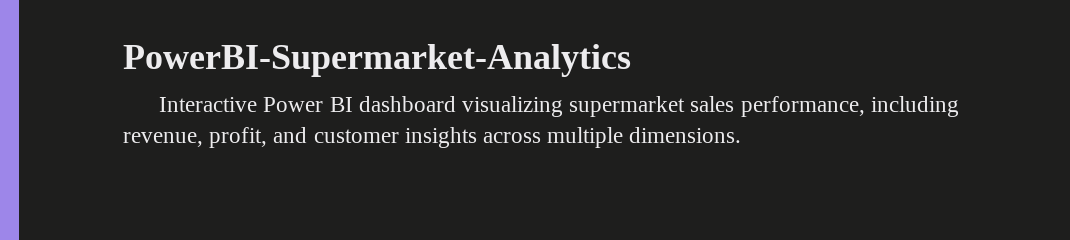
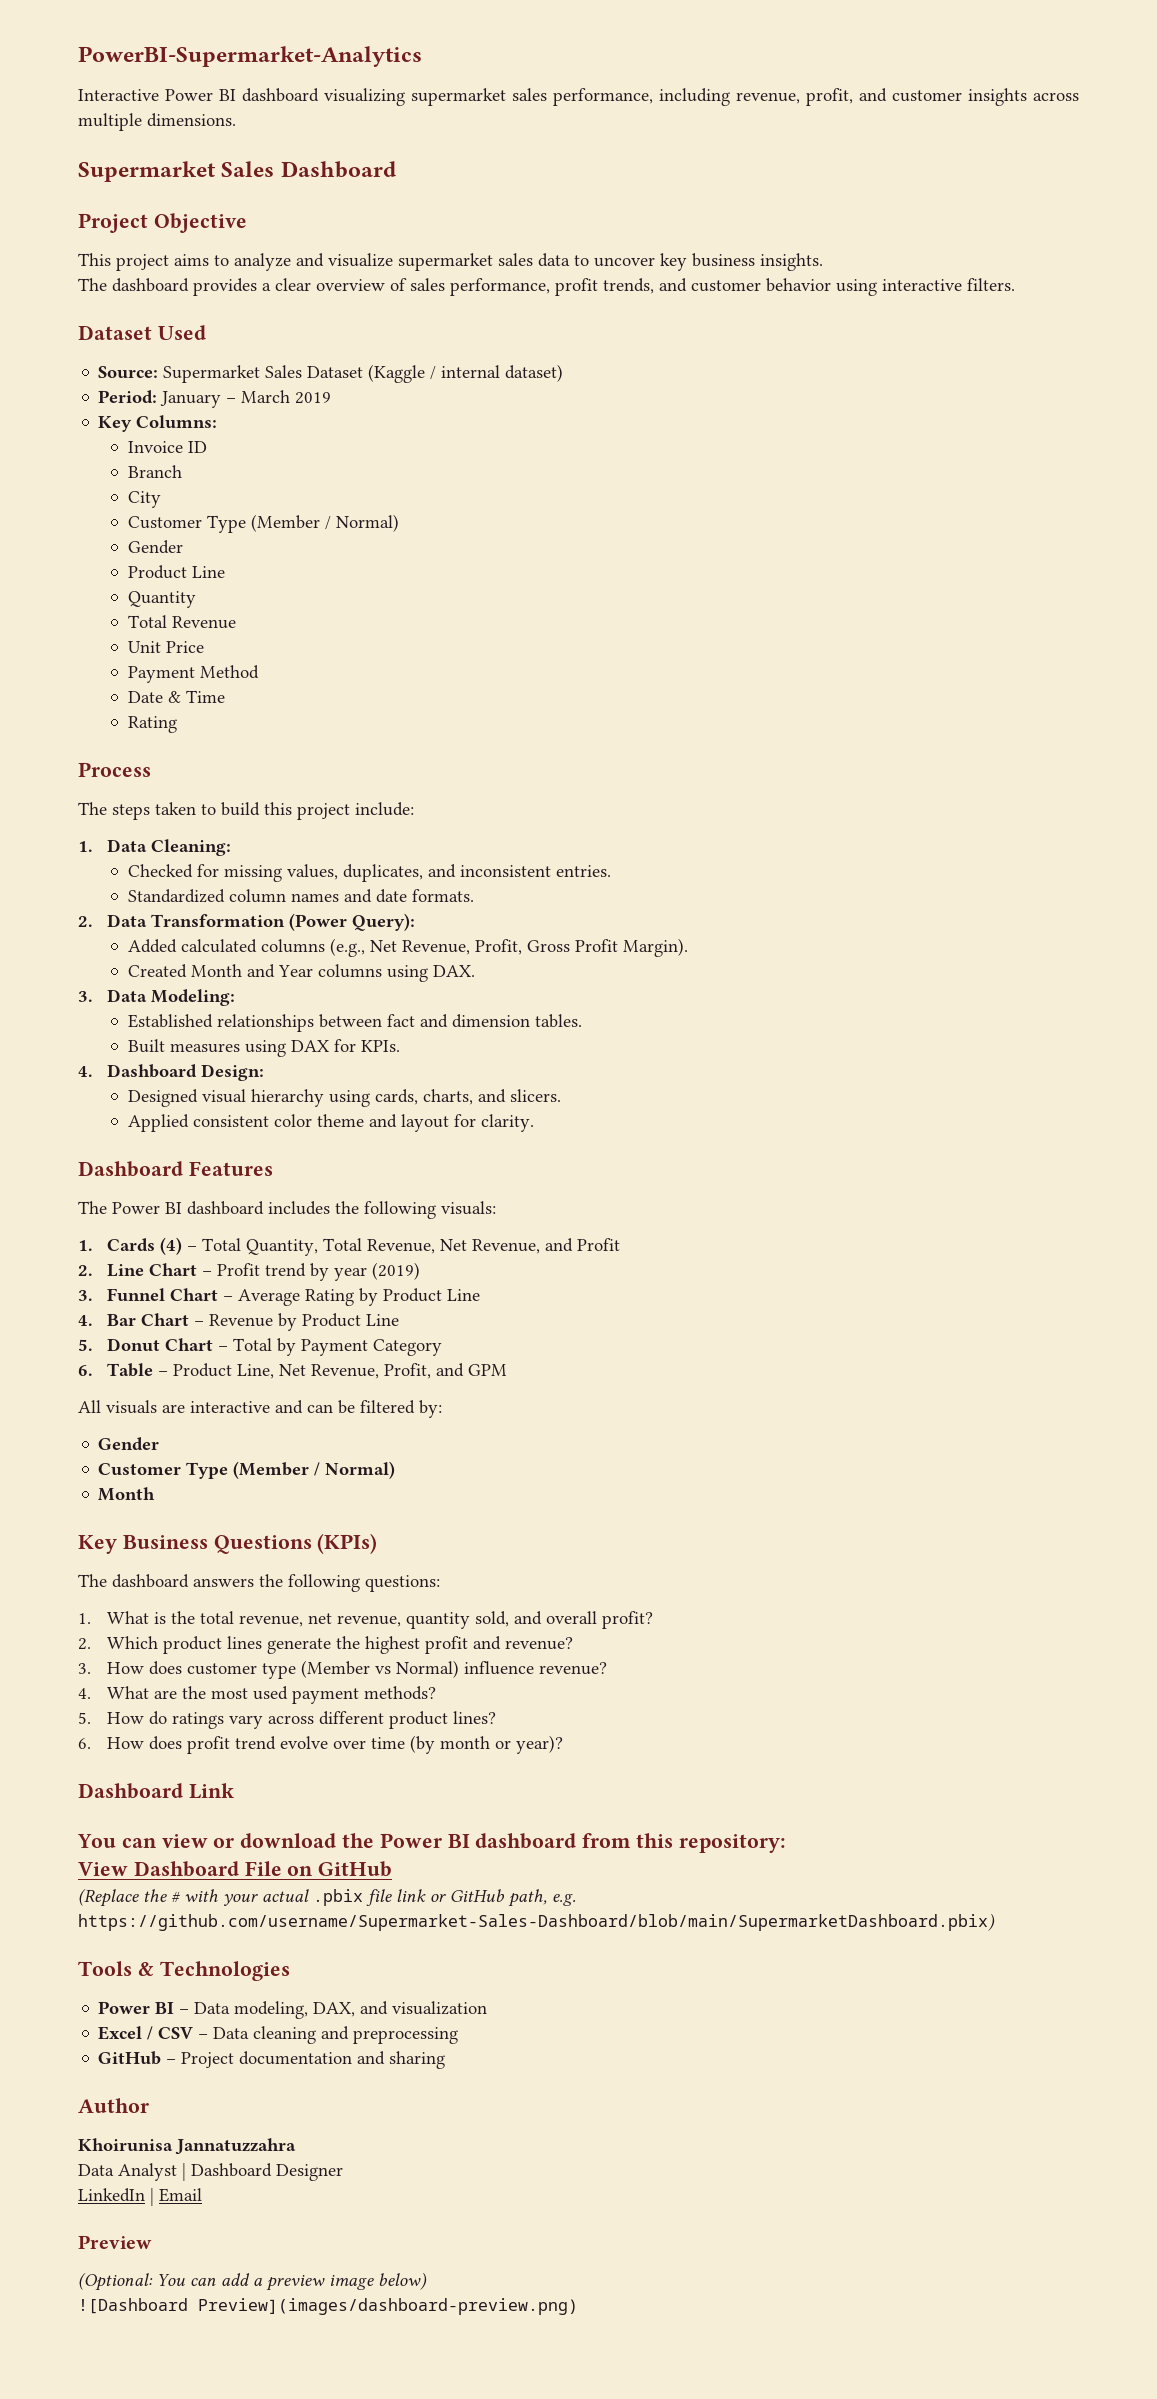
(742, 135) none -> [78,161,396,182] [78,213,247,233] [78,253,823,271] [78,278,1015,296] [78,325,206,340] [98,364,564,383] [98,390,332,408] [98,415,218,432] [127,441,207,453] [127,465,182,478] [127,491,161,508] [127,514,399,533] [127,540,183,554] [127,565,225,579] [127,591,196,608] [127,615,236,629] [127,641,204,653] [127,665,259,683] [127,690,225,703] [127,716,177,733] [78,762,151,777] [78,802,414,820] [78,839,232,856] [127,864,611,882] [127,889,474,903] [78,913,416,931] [127,938,688,957] [127,964,475,982] [78,989,236,1006] [127,1014,582,1032] [127,1039,400,1057] [78,1064,265,1081] [127,1089,561,1107] [127,1114,534,1132] [78,1161,273,1177] [78,1201,496,1219] [78,1237,621,1256] [78,1262,421,1281] [78,1288,481,1306] [78,1313,400,1331] [78,1338,443,1356] [78,1363,508,1379] [78,1400,442,1418] [98,1437,160,1451] [98,1461,396,1479] [98,1487,156,1501] [78,1533,378,1554] [78,1574,440,1592] [78,1611,654,1629] [78,1636,574,1654] [78,1660,608,1679] [78,1686,437,1704] [78,1711,497,1729] [78,1735,564,1754] [78,1783,234,1799] [77,1833,786,1853] [78,1861,393,1877] [78,1888,576,1907] [78,1913,995,1931] [78,1961,290,1981] [98,2001,488,2019] [98,2026,459,2044] [98,2051,446,2069] [78,2098,149,2113] [78,2138,296,2155] [78,2163,343,2181] [78,2188,202,2206] [78,2235,152,2249] [78,2272,427,2291] [78,2298,578,2315] // Supermarket Sales Dashboard // Project Objective // This project aims to analyze and visualize supermarket sales data to uncover key business insights. // The dashboard provides a clear overview of sales performance, profit trends, and customer behavior using interactive filters. // Dataset Used // Source: Supermarket Sales Dataset (Kaggle / internal dataset) // Period: January – March 2019 // Key Columns: // Invoice ID // Branch // City // Customer Type (Member / Normal) // Gender // Product Line // Quantity // Total Revenue // Unit Price // Payment Method // Date & Time // Rating // Process // The steps taken to build this project include: // 1. Data Cleaning: // Checked for missing values, duplicates, and inconsistent entries. // Standardized column names and date formats. // 2. Data Transformation (Power Query): // Added calculated columns (e.g., Net Revenue, Profit, Gross Profit Margin). // Created Month and Year columns using DAX. // 3. Data Modeling: // Established relationships between fact and dimension tables. // Built measures using DAX for KPIs. // 4. Dashboard Design: // Designed visual hierarchy using cards, charts, and slicers. // Applied consistent color theme and layout for clarity. // Dashboard Features // The Power BI dashboard includes the following visuals: // 1. Cards (4) – Total Quantity, Total Revenue, Net Revenue, and Profit // 2. Line Chart – Profit trend by year (2019) // 3. Funnel Chart – Average Rating by Product Line // 4. Bar Chart – Revenue by Product Line // 5. Donut Chart – Total by Payment Category // 6. Table – Product Line, Net Revenue, Profit, and GPM // All visuals are interactive and can be filtered by: // Gender // Customer Type (Member / Normal) // Month // Key Business Questions (KPIs) // The dashboard answers the following questions: // 1. What is the total revenue, net revenue, quantity sold, and overall profit? // 2. Which product lines generate the highest profit and revenue? // 3. How does customer type (Member vs Normal) influence revenue? // 4. What are the most used payment methods? // 5. How do ratings vary across different product lines? // 6. How does profit trend evolve over time (by month or year)? // Dashboard Link // You can view or download the Power BI dashboard from this repository: // View Dashboard File on GitHub // (Replace the # with your actual .pbix file link or GitHub path, e.g. https://github.com/username/Supermarket-Sales-Dashboard/blob/main/SupermarketDashboard.pbix) // Tools & Technologies // Power BI – Data modeling, DAX, and visualization // Excel / CSV – Data cleaning and preprocessing // GitHub – Project documentation and sharing // Author // Khoirunisa Jannatuzzahra // Data Analyst | Dashboard Designer // LinkedIn | Email // Preview // (Optional: You can add a preview image below) // ![Dashboard Preview](images/dashboard-preview.png)

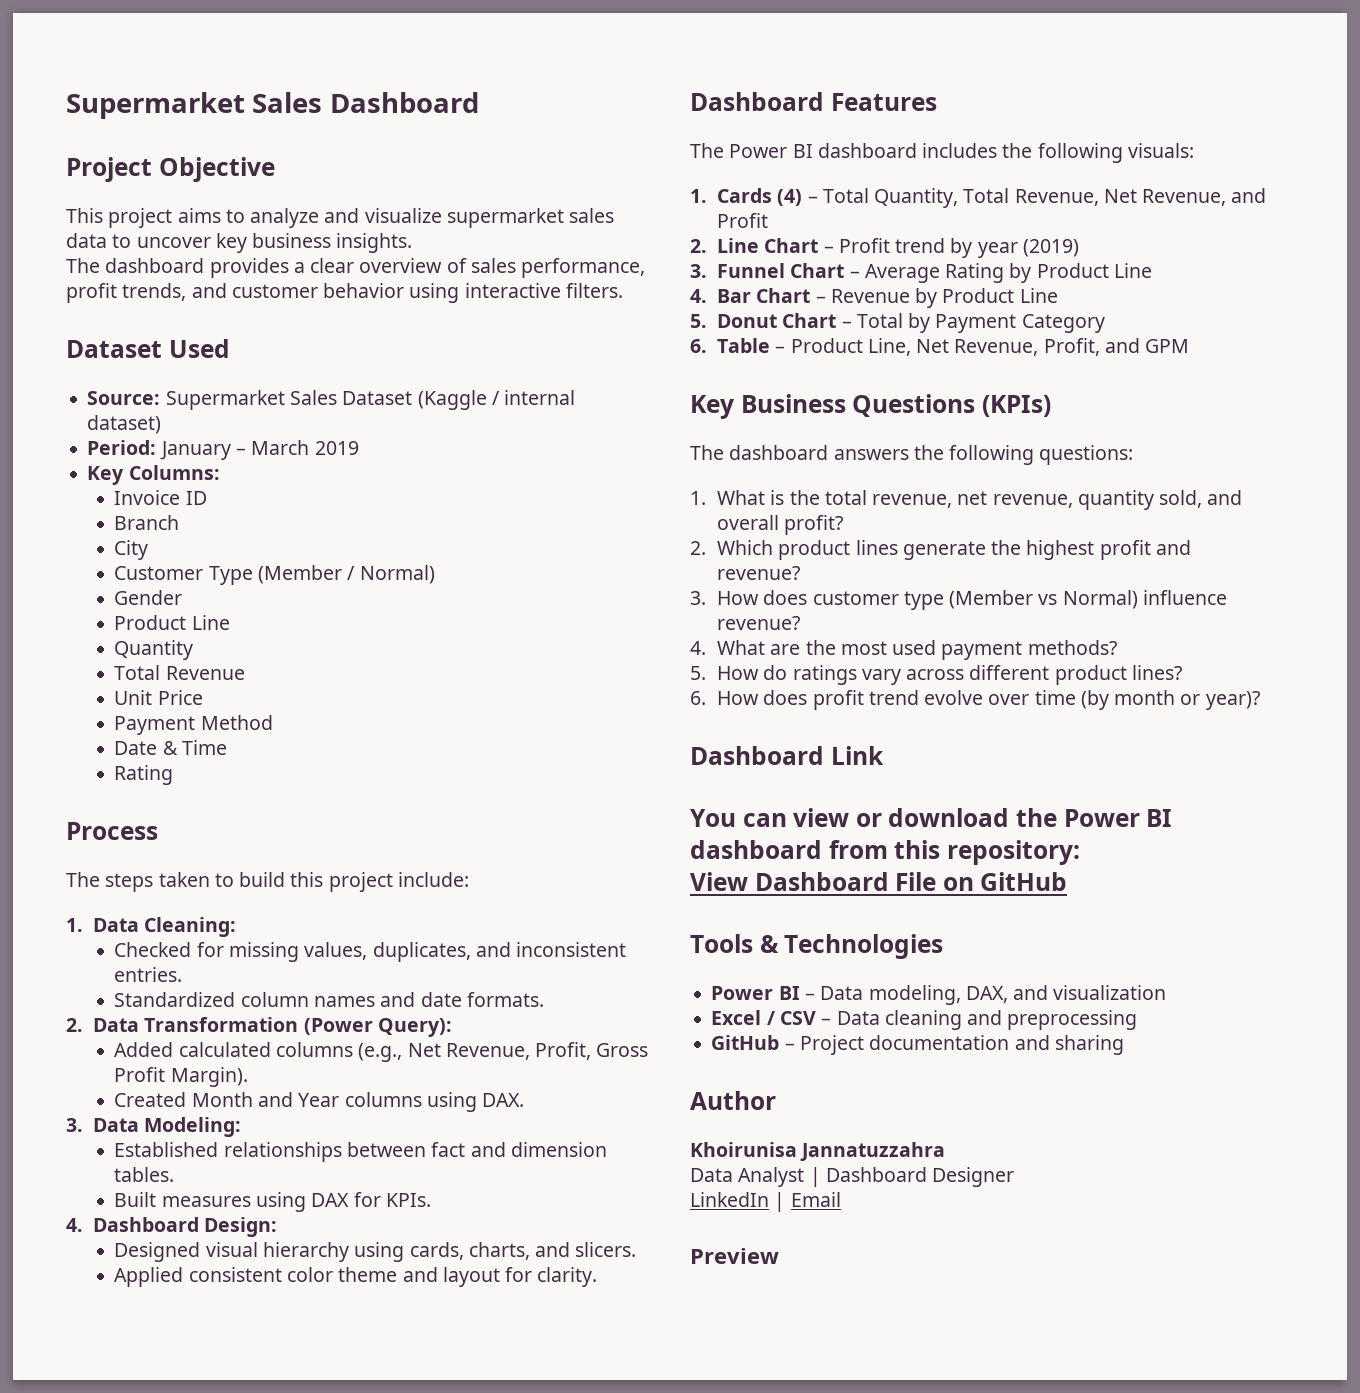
[78,46,422,67] [78,88,1079,106] [78,113,236,131] PowerBI-Supermarket-Analytics // Interactive Power BI dashboard visualizing supermarket sales performance, including revenue, profit, and customer insights across multiple dimensions. // -> (66, 105) none
[78,1400,442,1418] [98,1437,160,1451] [98,1461,396,1479] [98,1487,156,1501] // All visuals are interactive and can be filtered by: // Gender // Customer Type (Member / Normal) // Month -> (1190, 346) none
[78,1888,576,1907] [78,1913,995,1931] // (Replace the # with your actual .pbix file link or GitHub path, e.g. https://github.com/username/Supermarket-Sales-Dashboard/blob/main/SupermarketDashboard.pbix) -> (1068, 881) none
[78,2272,427,2291] [78,2298,578,2315] // (Optional: You can add a preview image below) // ![Dashboard Preview](images/dashboard-preview.png) -> (779, 1256) none

